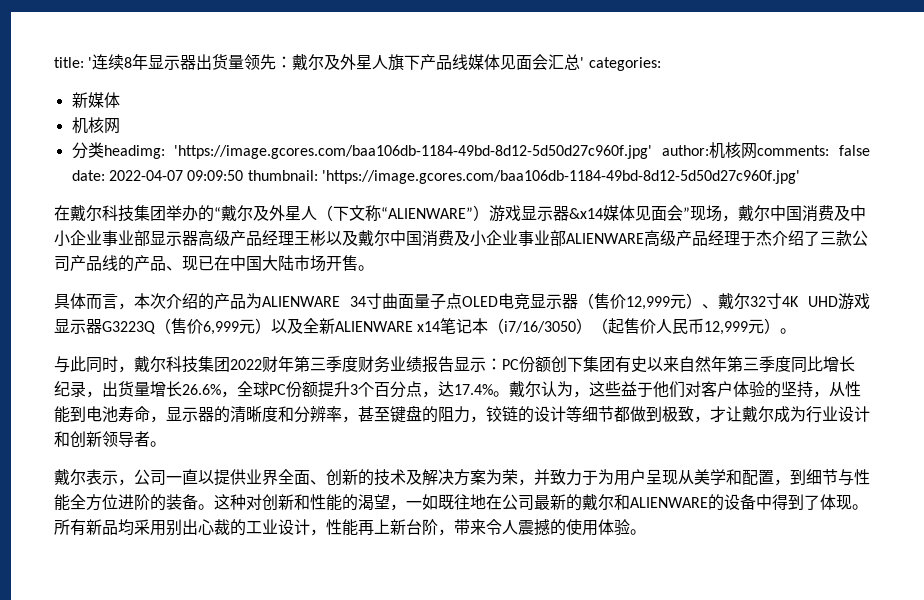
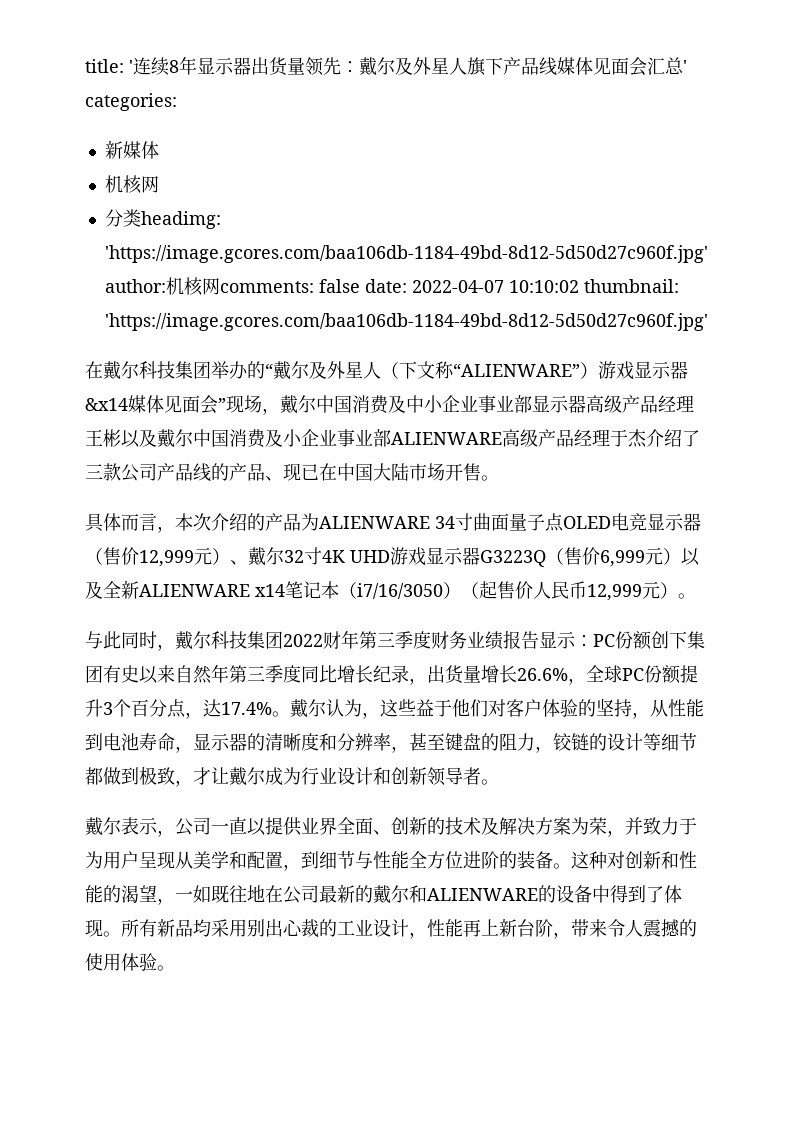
[187,170,244,181] 09:09:50 -> [508,280,579,293] 10:10:02

